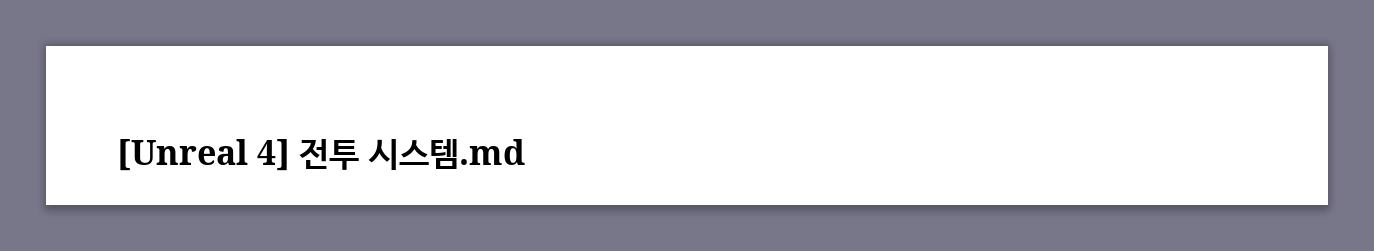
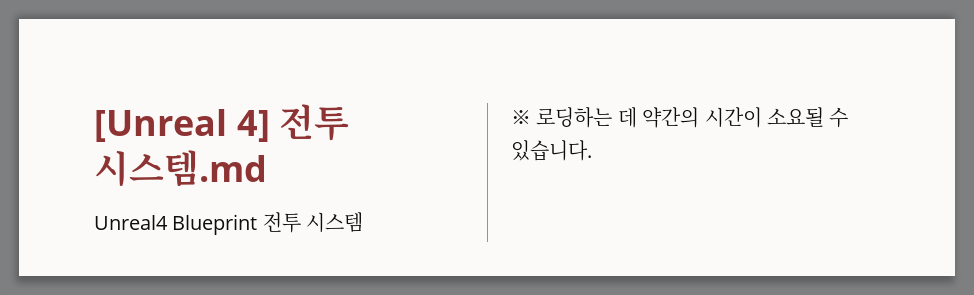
(525, 154) none -> [94,212,364,235] [511,107,849,128] [511,140,592,161] // Unreal4 Blueprint 전투 시스템 // ※ 로딩하는 데 약간의 시간이 소요될 수 있습니다.

